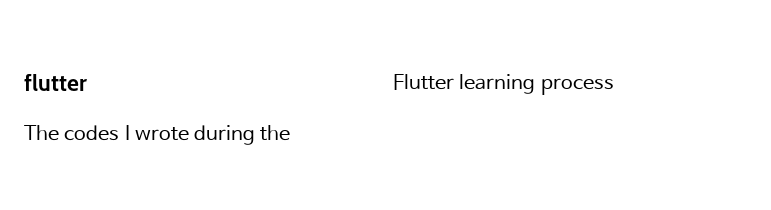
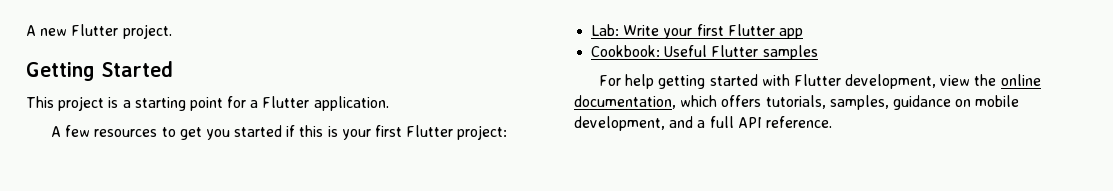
[24,74,87,91] [24,125,291,145] [393,74,614,95] flutter // The codes I wrote during the Flutter learning process -> [26,24,172,39] [26,61,173,81] [26,96,389,111] [50,125,508,140] [591,24,803,39] [591,45,818,60] [598,74,1041,89] [574,95,1020,110] [574,116,832,131] A new Flutter project. // Getting Started // This project is a starting point for a Flutter application. // A few resources to get you started if this is your first Flutter project: // Lab: Write your first Flutter app // Cookbook: Useful Flutter samples // For help getting started with Flutter development, view the online documentation, which offers tutorials, samples, guidance on mobile development, and a full API reference.

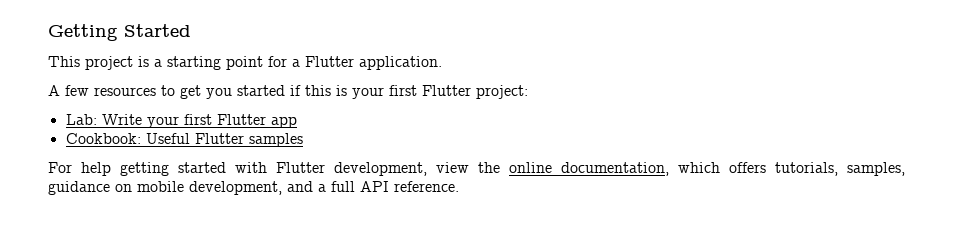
[26,24,172,39] A new Flutter project. // -> (48, 32) none

